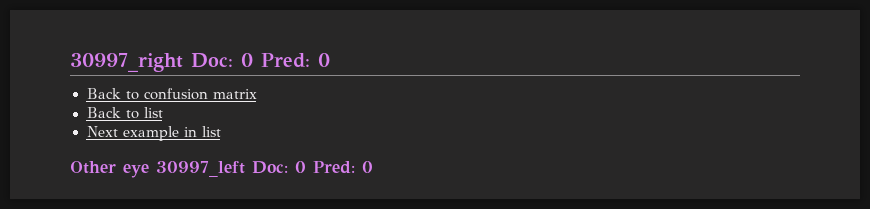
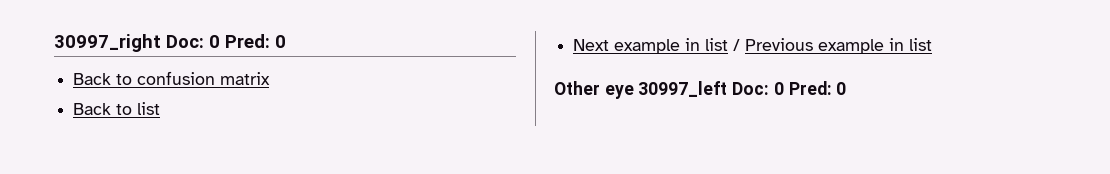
(221, 131) none -> [733,38,933,54] / Previous example in list

